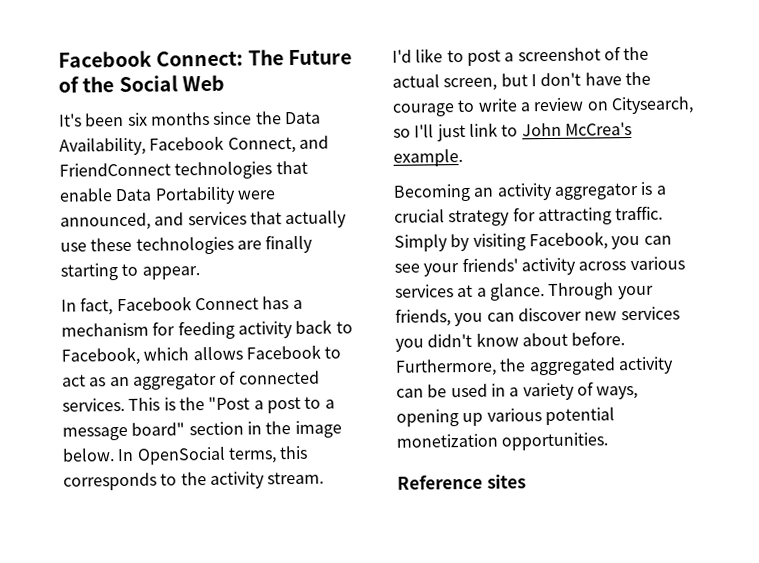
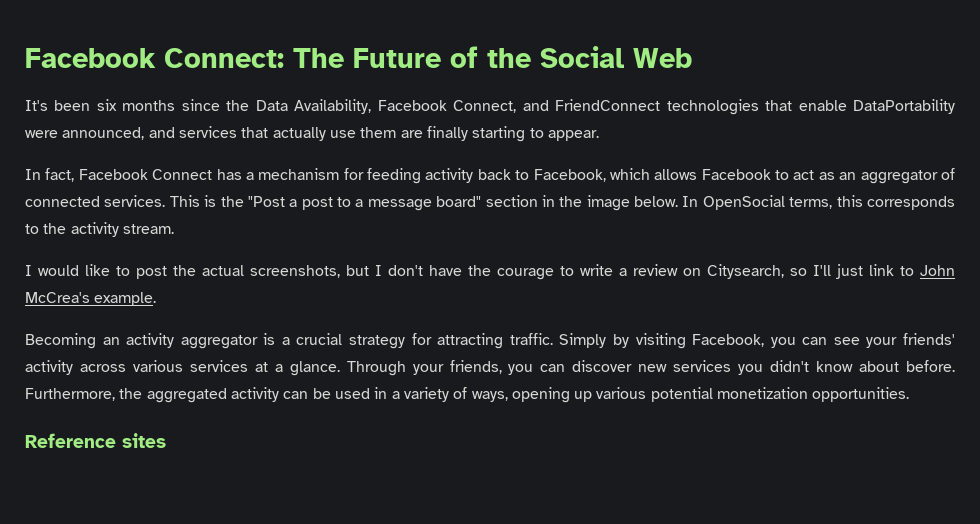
[115,186,236,205] Data Portability -> [853,99,956,114] DataPortability
[90,236,234,255] these technologies -> [360,127,397,138] them
[392,49,412,63] I'd -> [25,265,79,276] I would
[504,46,621,62] a screenshot of -> (167, 272) none
[443,77,498,92] screen, -> [250,265,340,278] screenshots,

